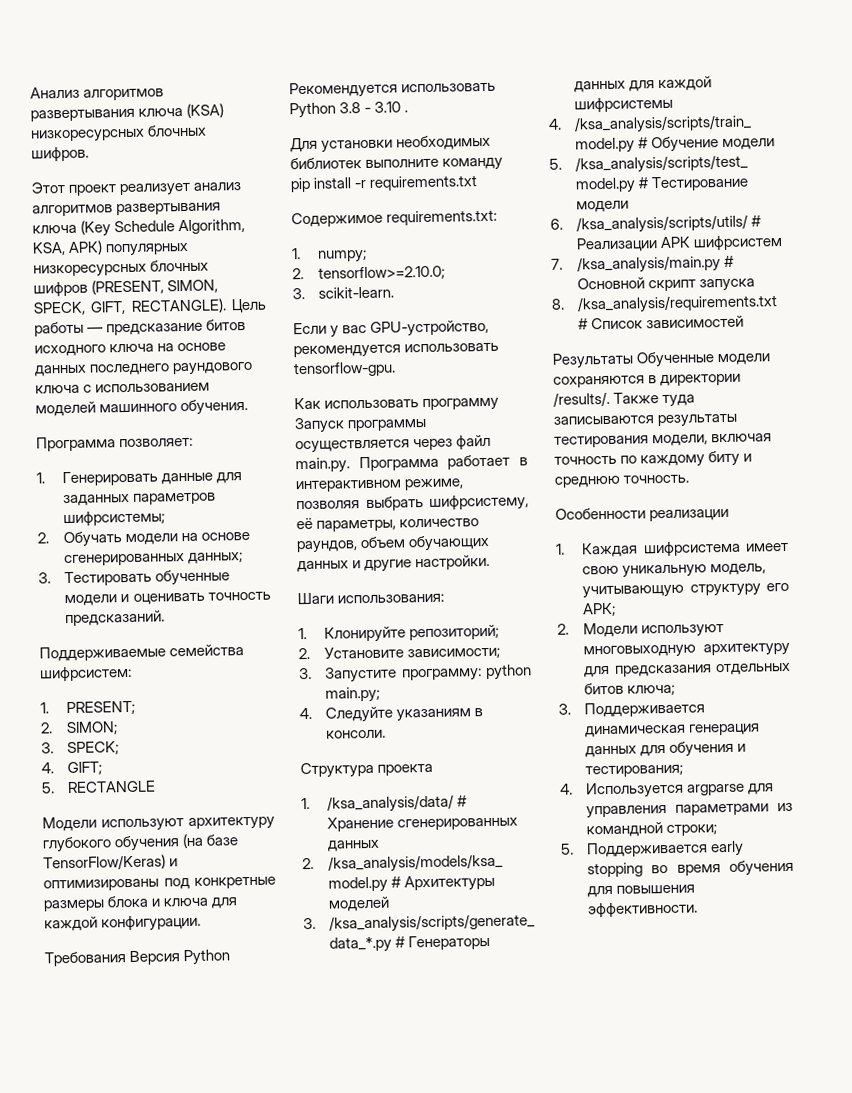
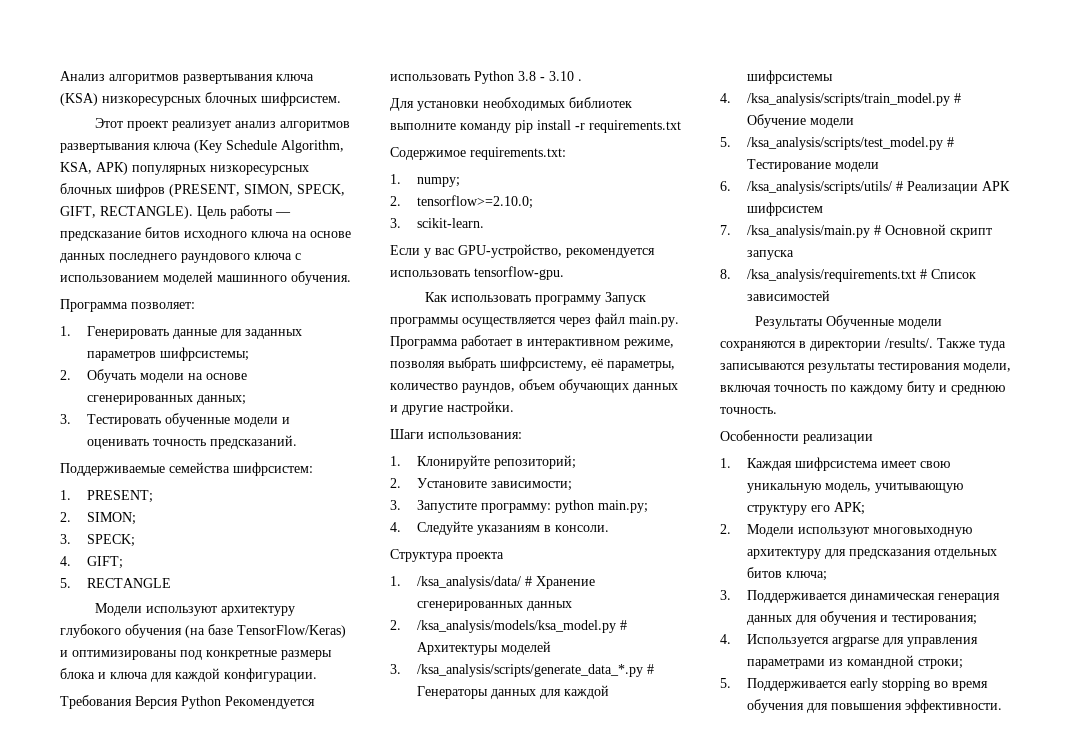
[31,146,89,162] шифров. -> [261,92,341,106] шифрсистем.

